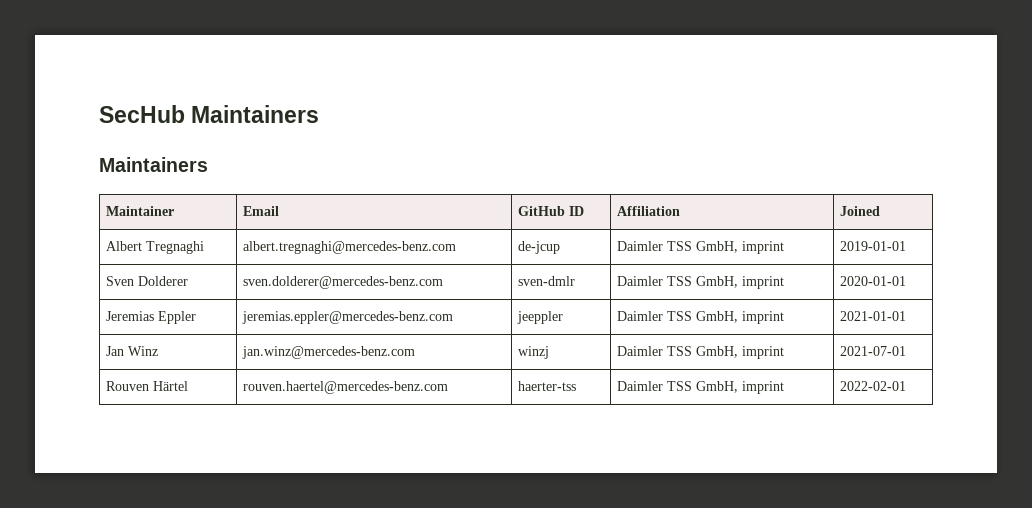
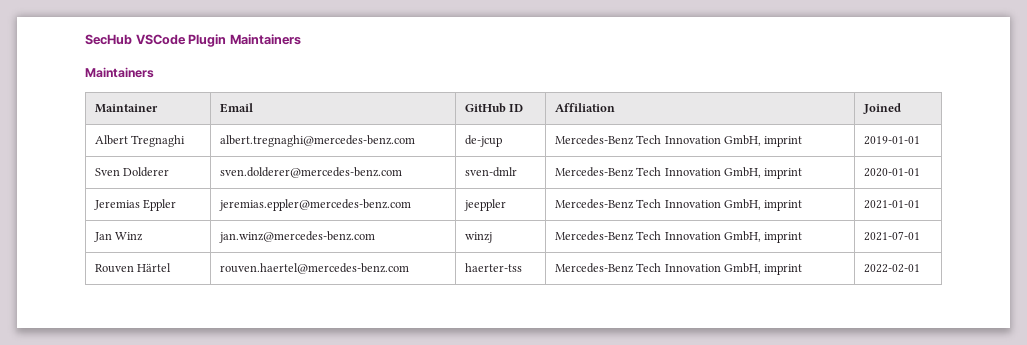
(185, 114) none -> [135,34,227,47] VSCode Plugin
[617,241,693,251] Daimler TSS -> [554,135,721,145] Mercedes-Benz Tech Innovation
[617,276,693,286] Daimler TSS -> [554,167,721,177] Mercedes-Benz Tech Innovation
[617,311,693,321] Daimler TSS -> [554,199,721,209] Mercedes-Benz Tech Innovation
[617,346,693,356] Daimler TSS -> [554,231,721,241] Mercedes-Benz Tech Innovation
[617,381,693,391] Daimler TSS -> [554,263,721,273] Mercedes-Benz Tech Innovation

